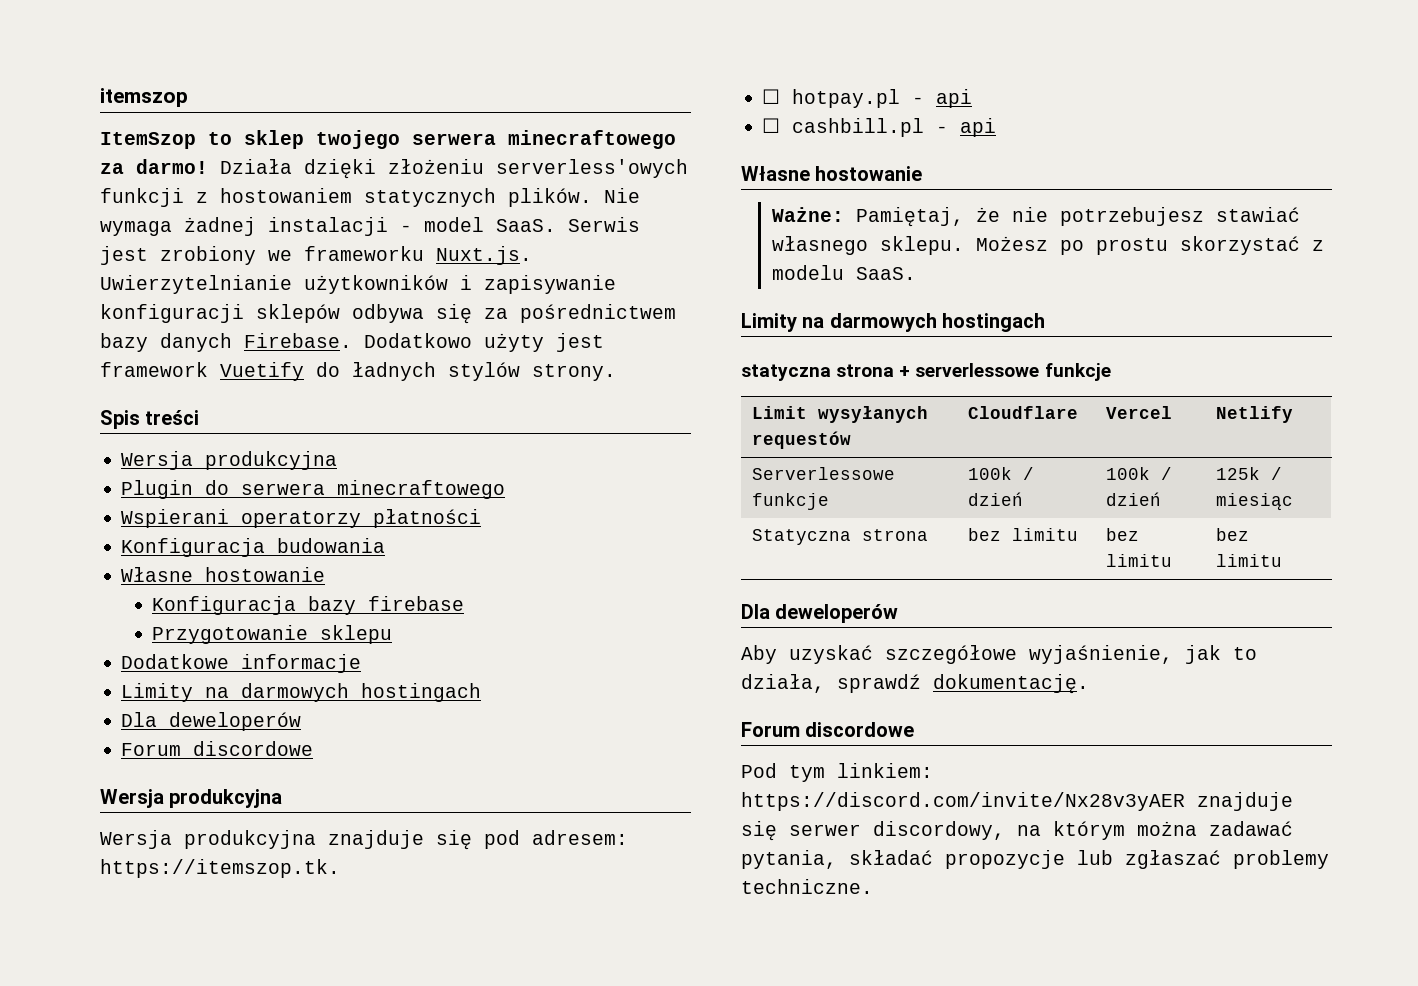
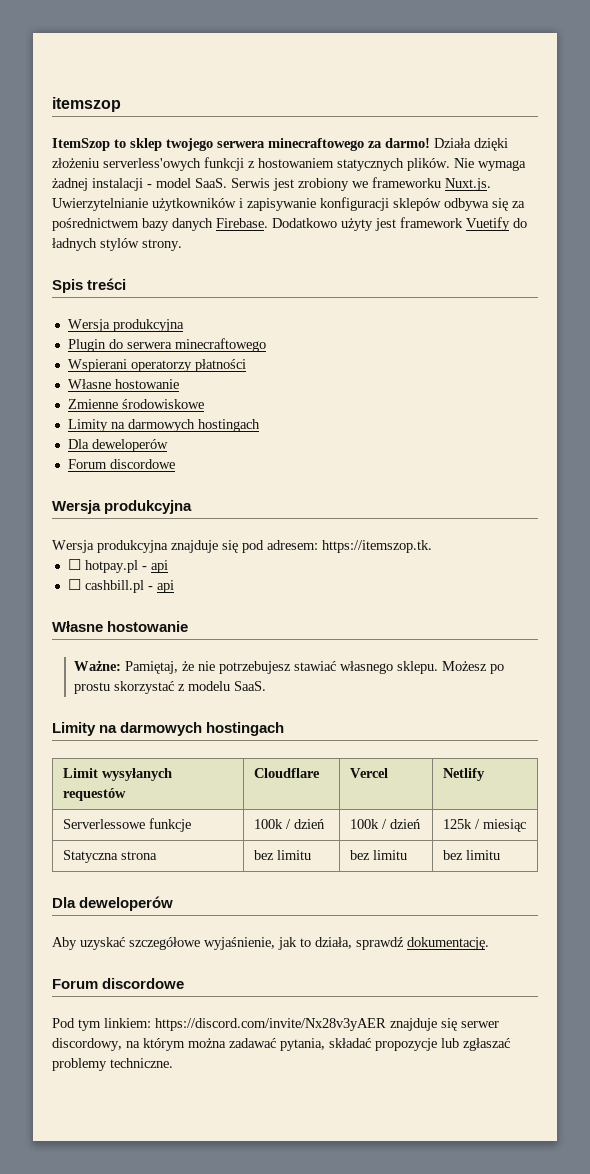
[121,538,386,557] [121,567,326,582] [152,596,465,615] [152,625,393,644] [121,654,362,673] // Konfiguracja budowania // Własne hostowanie // Konfiguracja bazy firebase // Przygotowanie sklepu // Dodatkowe informacje -> [67,379,179,389] [67,399,204,409] // Własne hostowanie // Zmienne środowiskowe
[741,363,1111,381] // statyczna strona + serverlessowe funkcje -> (285, 729) none

